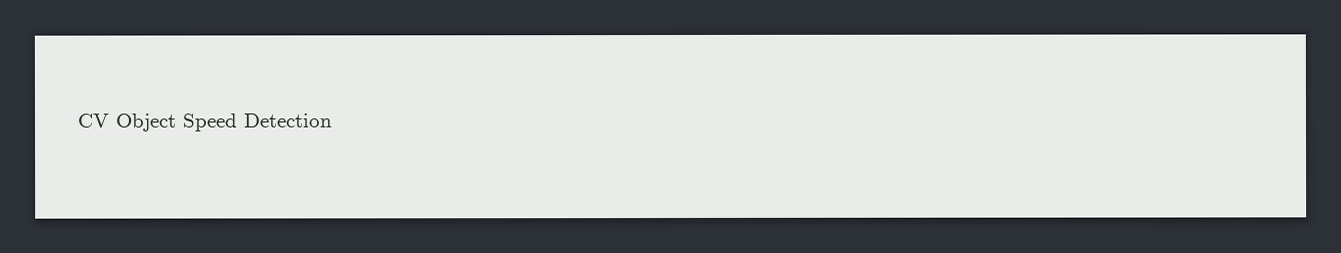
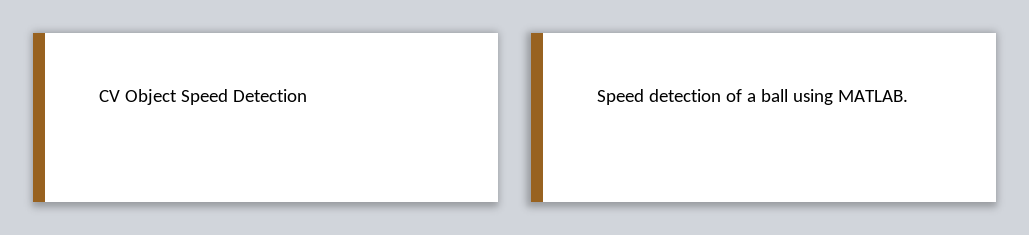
(333, 120) none -> [597,89,908,105] // Speed detection of a ball using MATLAB.

